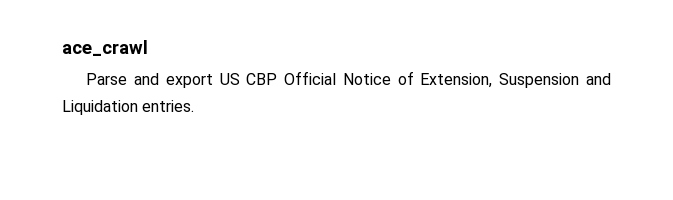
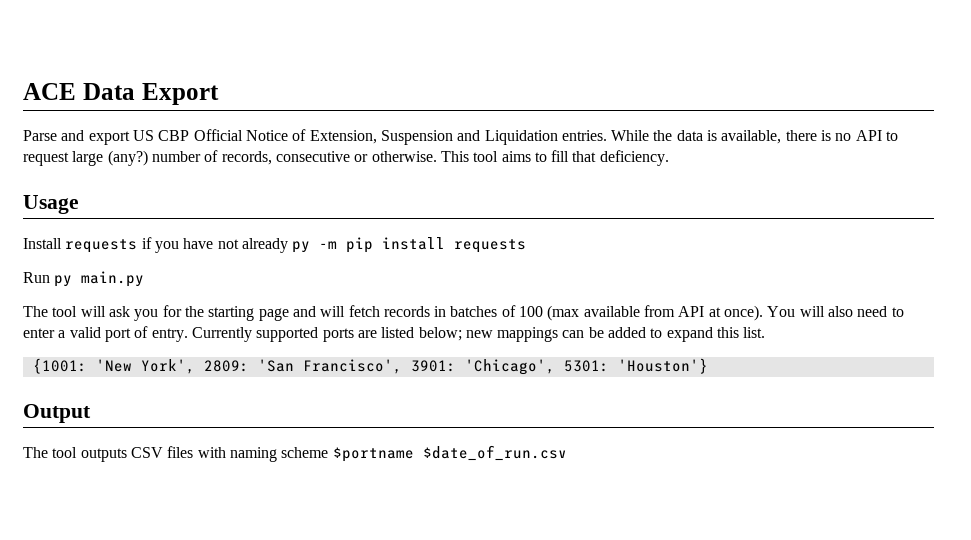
[62,40,148,56] ace_crawl -> [23,83,219,105] ACE Data Export
(195, 106) none -> [611,130,899,144] [23,150,669,166] [23,195,79,214] [23,237,527,253] [23,271,145,287] [23,305,904,321] [23,326,766,342] [32,358,708,375] [23,404,91,423] [23,445,567,462] While the data is available, there is no API to request large (any?) number of records, consecutive or otherwise. This tool aims to fill that deficiency. // Usage // Install requests if you have not already py -m pip install requests // Run py main.py // The tool will ask you for the starting page and will fetch records in batches of 100 (max available from API at once). You will also need to enter a valid port of entry. Currently supported ports are listed below; new mappings can be added to expand this list. // {1001: 'New York', 2809: 'San Francisco', 3901: 'Chicago', 5301: 'Houston'} // Output // The tool outputs CSV files with naming scheme $portname $date_of_run.csv

